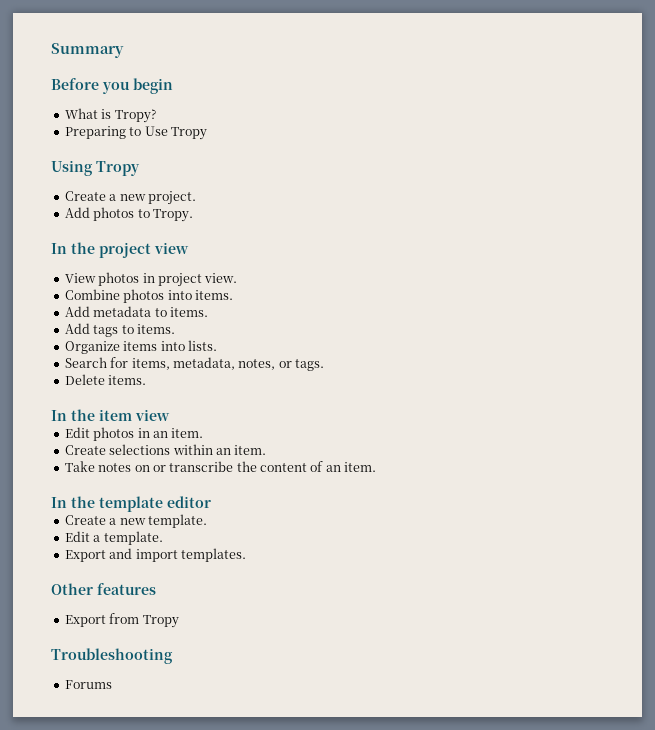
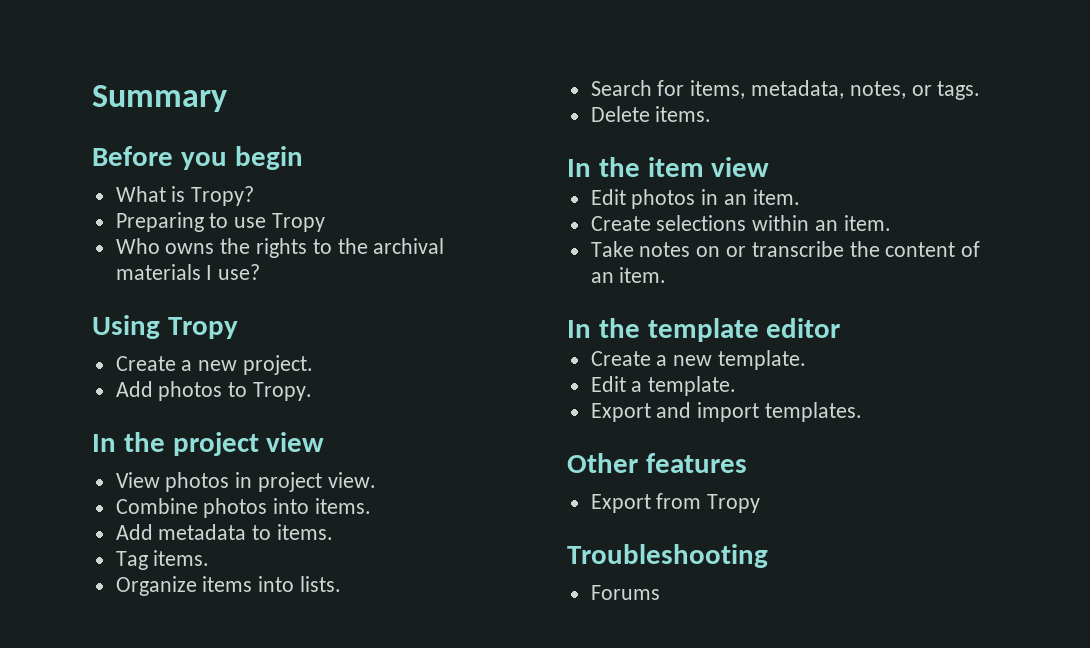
[144,126,207,140] Use Tropy -> [234,213,326,232] [115,238,445,258] [115,264,261,280] use Tropy // Who owns the rights to the archival materials I use?
[64,323,134,337] Add tags to -> [115,551,148,570] Tag

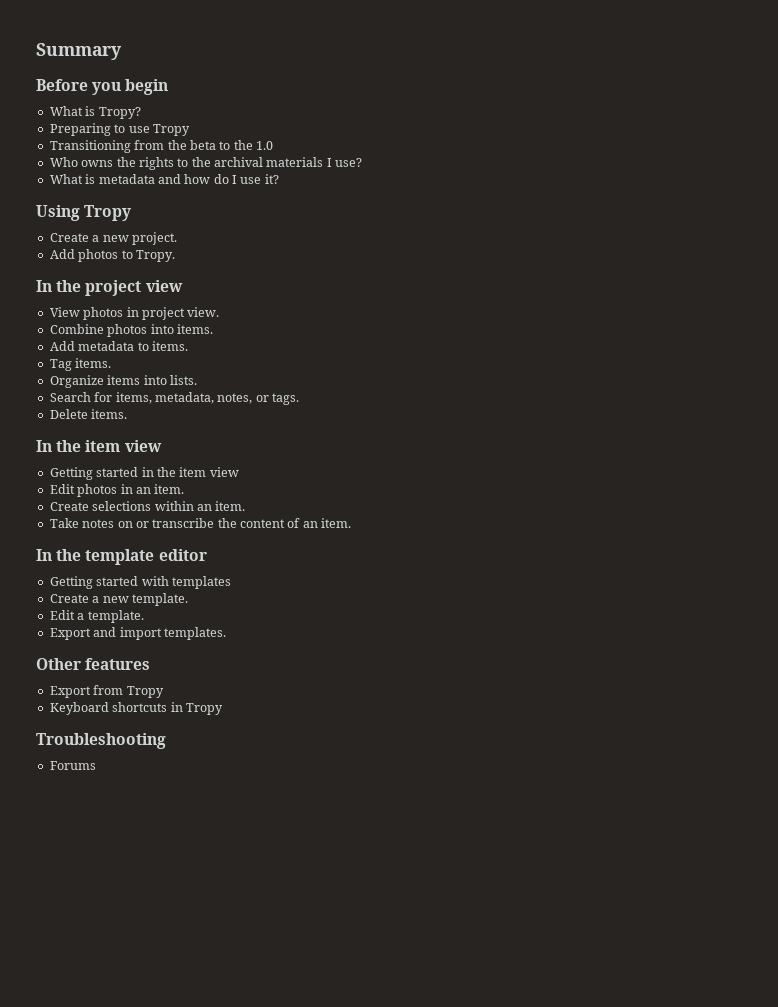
(326, 222) none -> [49,140,273,153] // Transitioning from the beta to the 1.0
(261, 272) none -> [49,174,279,184] // What is metadata and how do I use it?
(770, 167) none -> [49,467,239,480] // Getting started in the item view
(841, 328) none -> [49,576,231,589] // Getting started with templates
(761, 503) none -> [49,702,223,715] // Keyboard shortcuts in Tropy

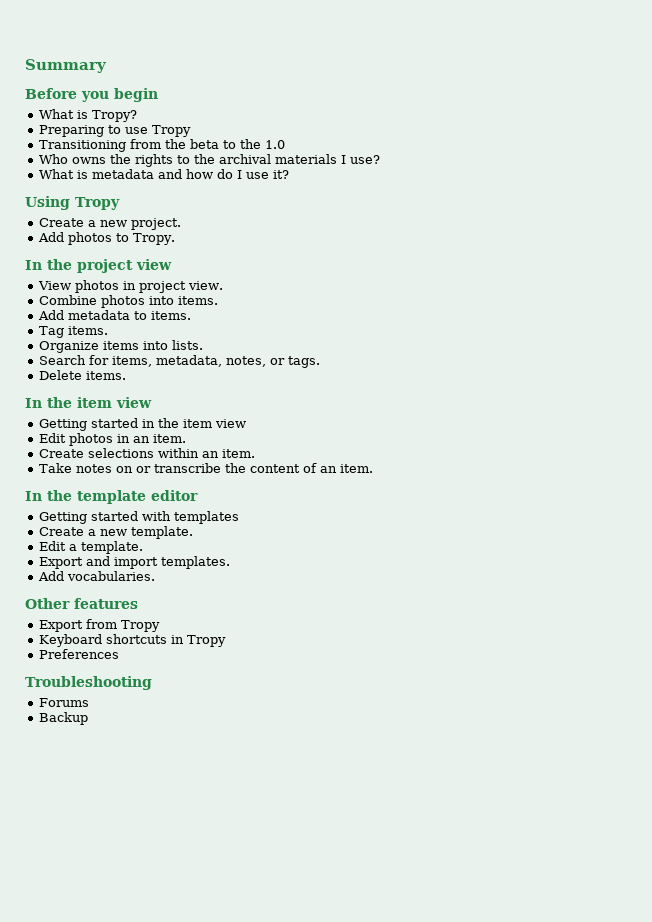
(226, 633) none -> [37,571,155,581] // Add vocabularies.
(223, 709) none -> [38,649,119,659] // Preferences
(96, 765) none -> [38,712,88,725] // Backup

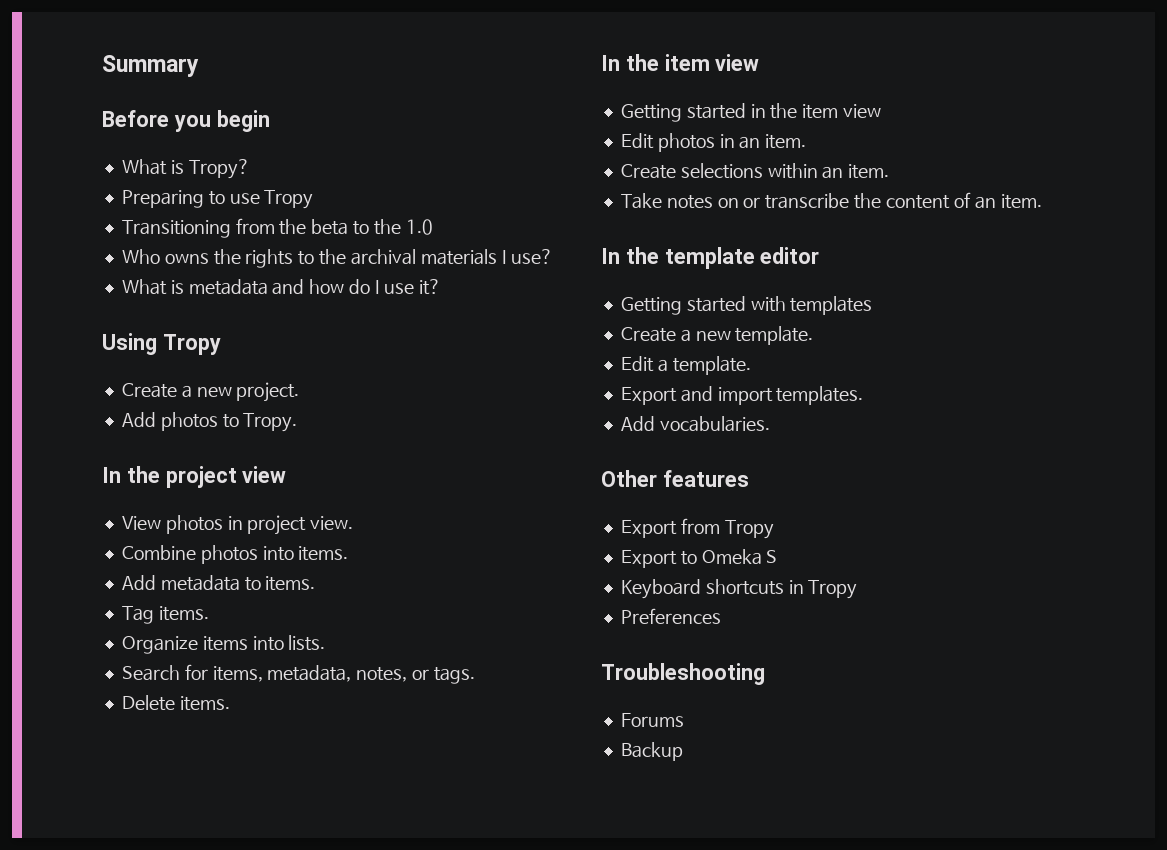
(160, 626) none -> [620,549,778,568] // Export to Omeka S

